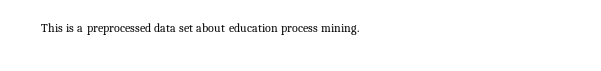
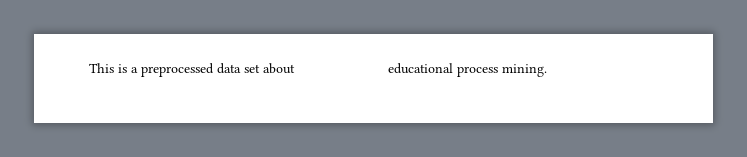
[228,23,278,32] education -> [388,63,453,74] educational

